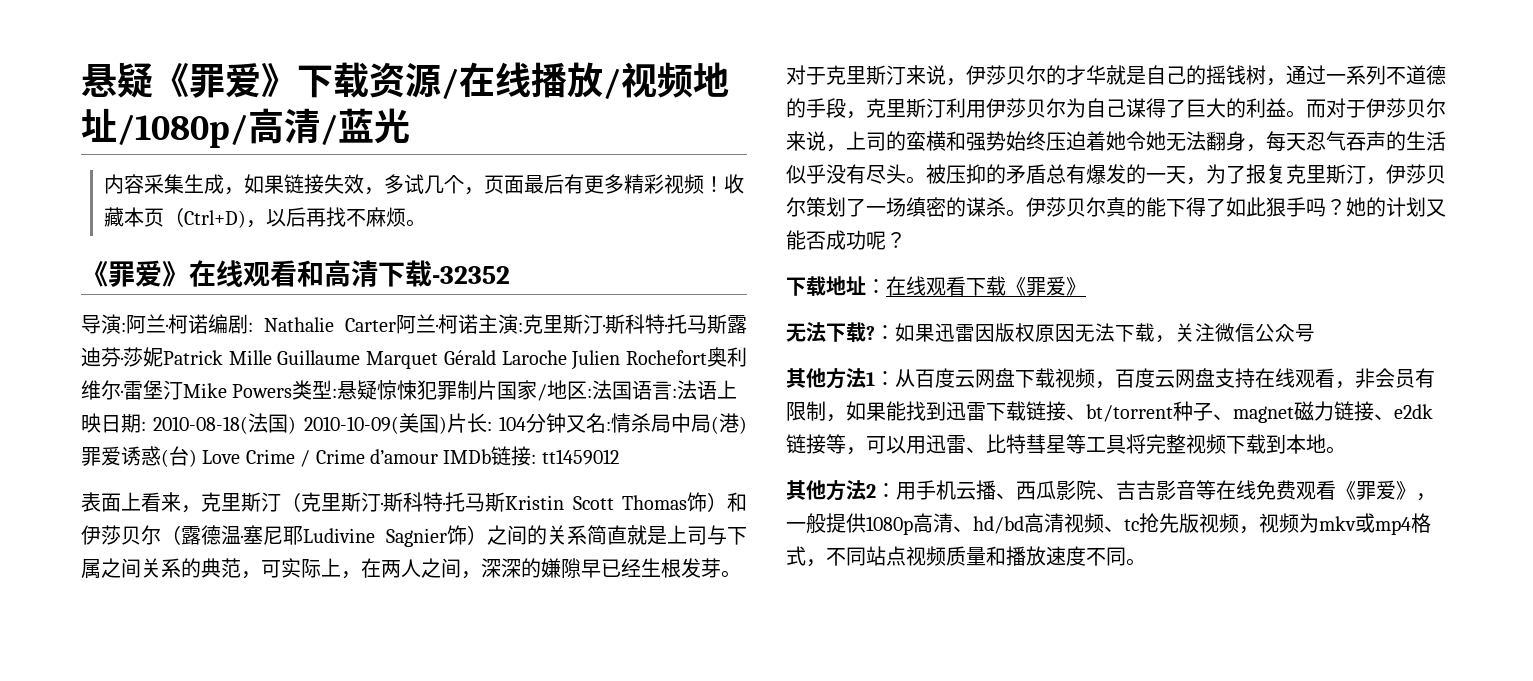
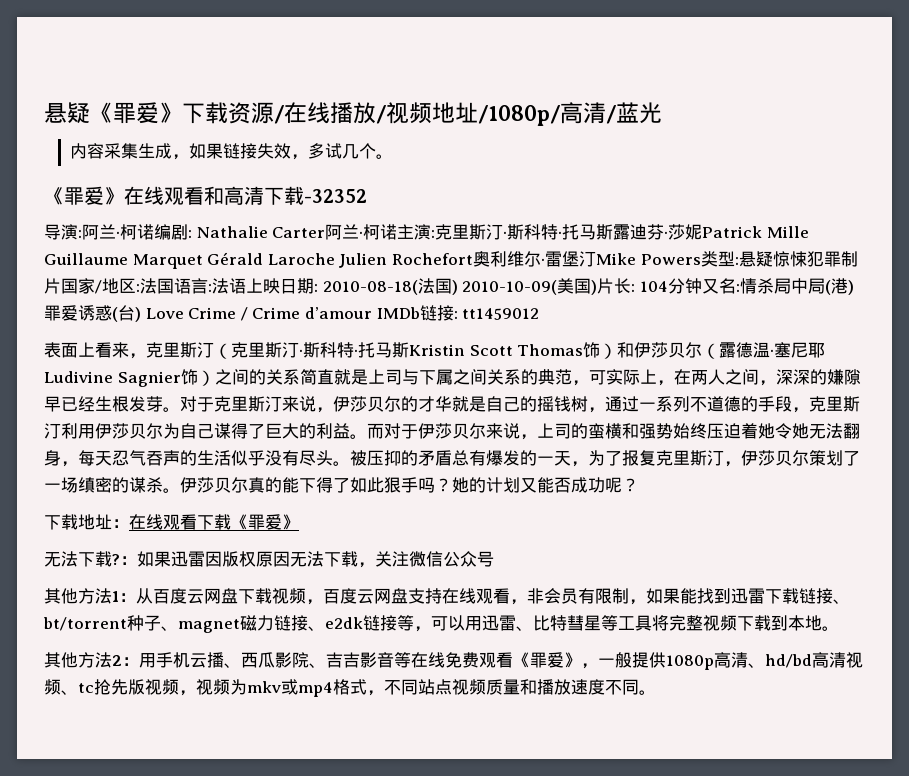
[464,174,745,195] [104,207,407,228] ，页面最后有更多精彩视频！收藏本页（Ctrl+D)，以后再找不麻烦 -> (376, 151) none

